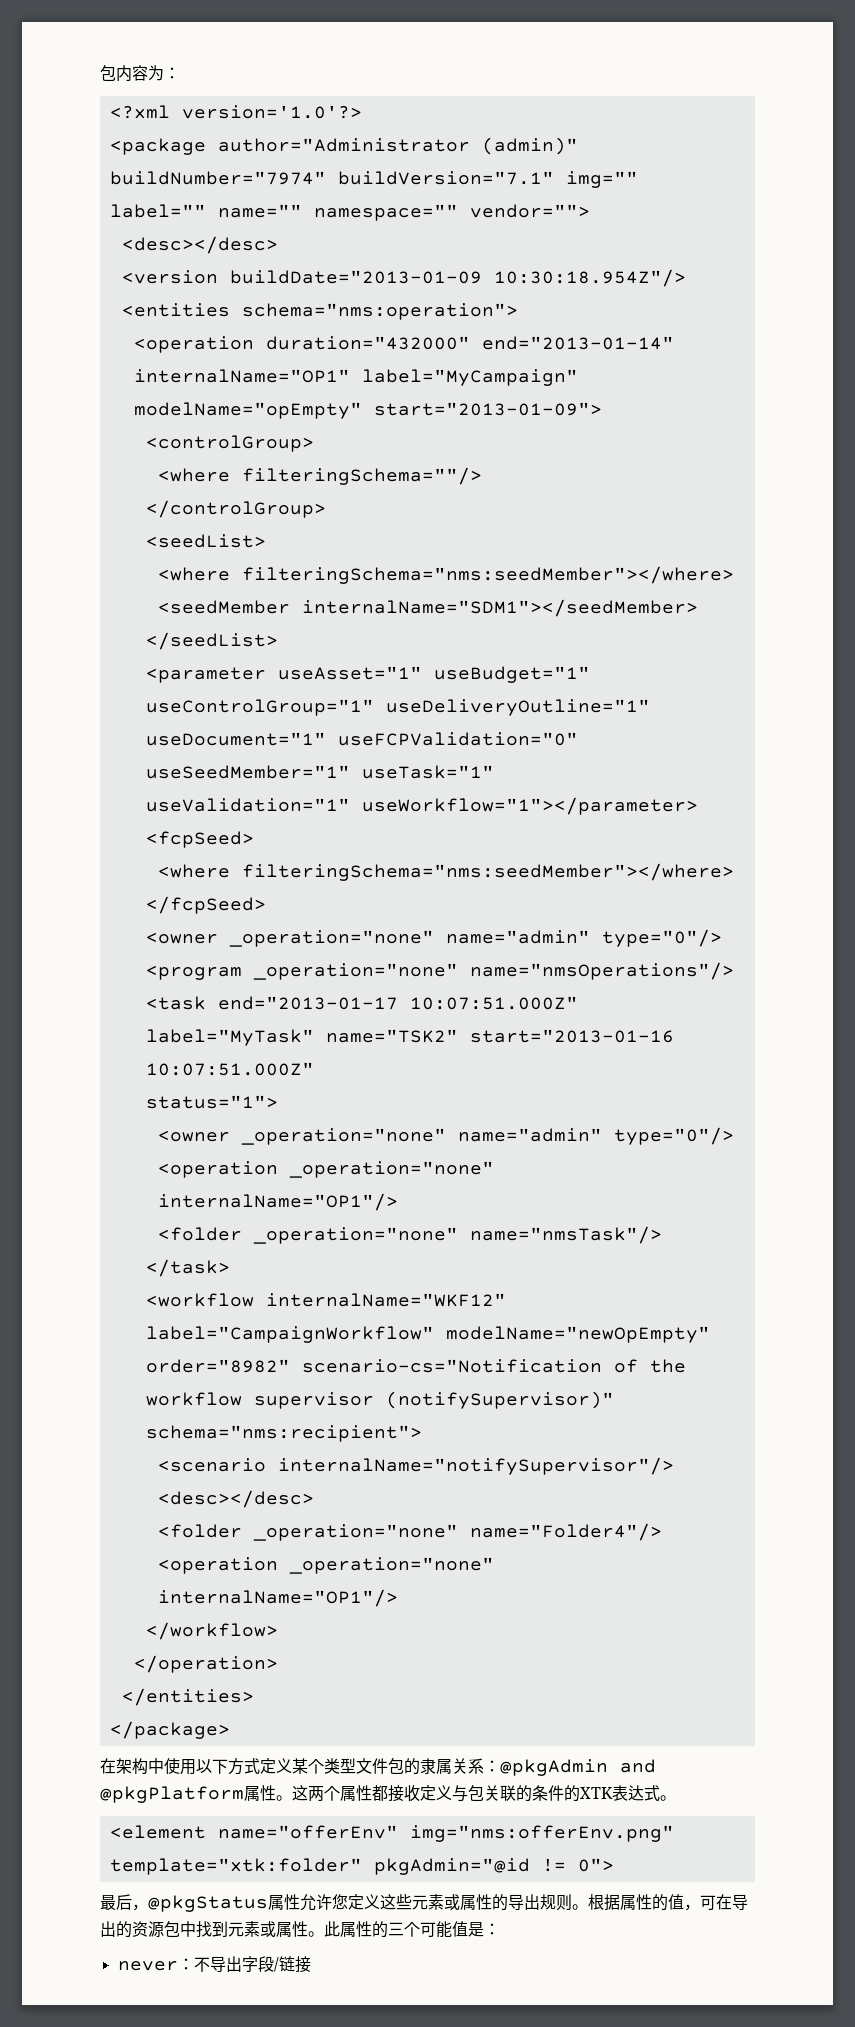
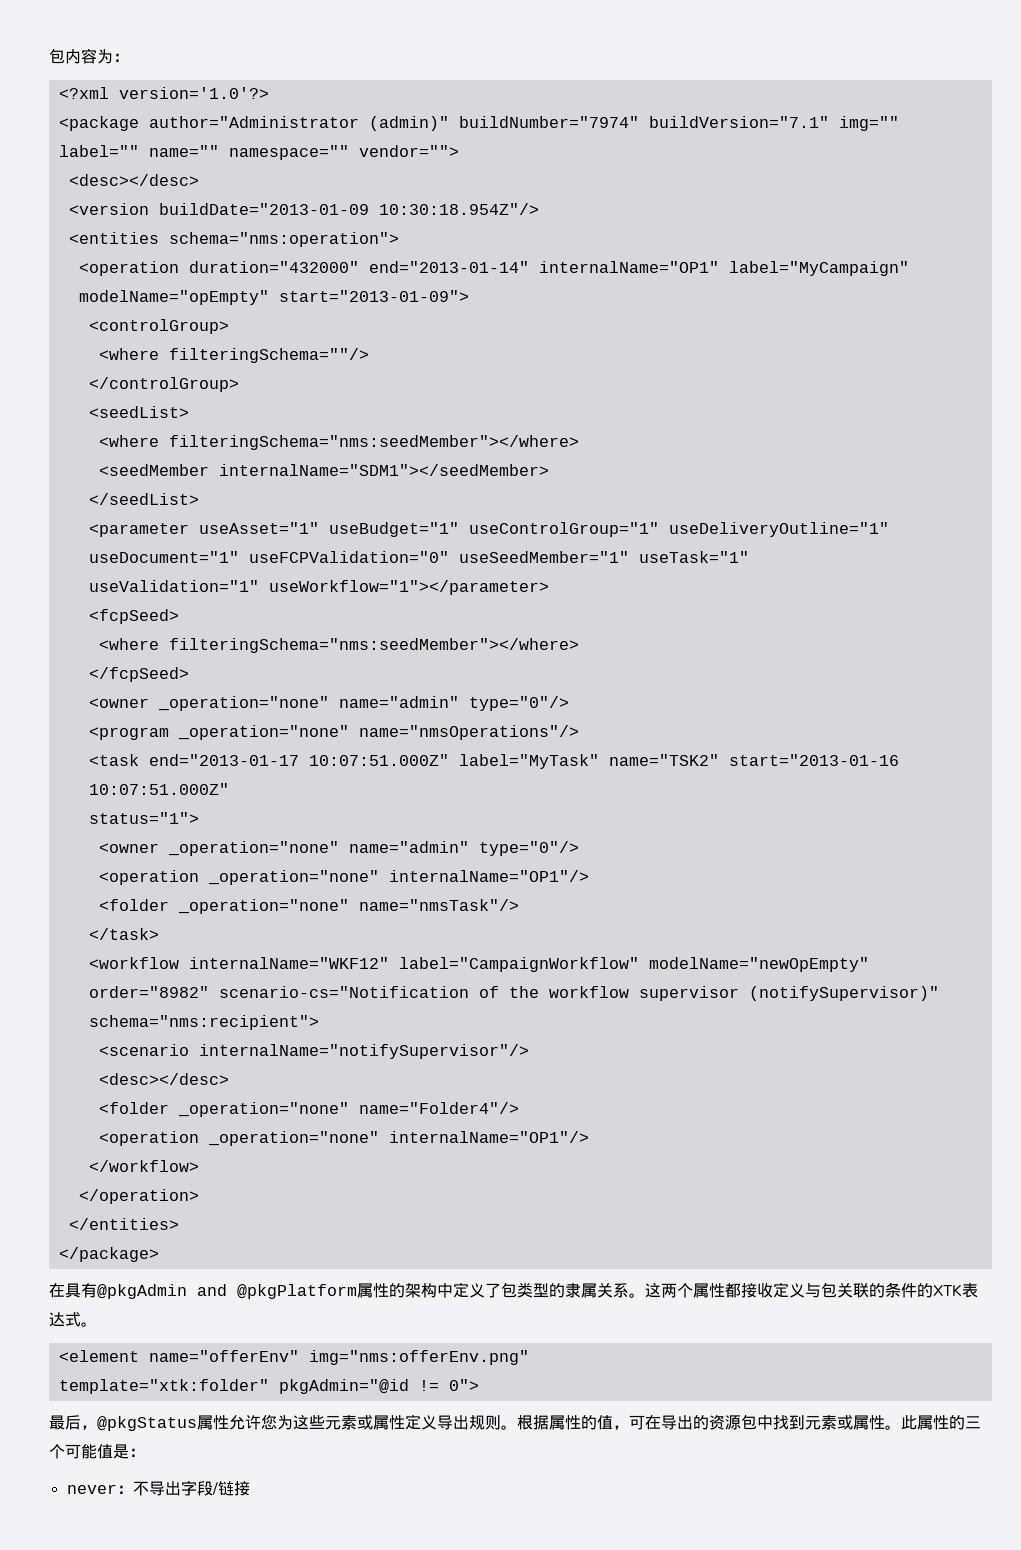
[116,1758,656,1776] [100,1785,276,1803] 架构中使用以下方式定义某个类型文件包的隶属关系：@pkgAdmin and @pkgPlatform属性 -> [65,1282,629,1299] 具有@pkgAdmin and @pkgPlatform属性的架构中定义了包类型的隶属关系
[348,1894,380,1910] 定义 -> [277,1415,293,1430] 为
[492,1894,508,1911] 的 -> [405,1414,437,1430] 定义

